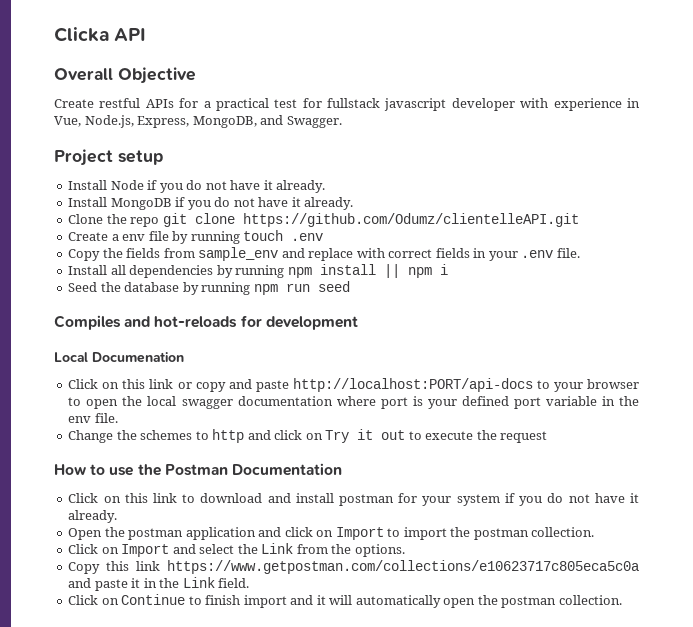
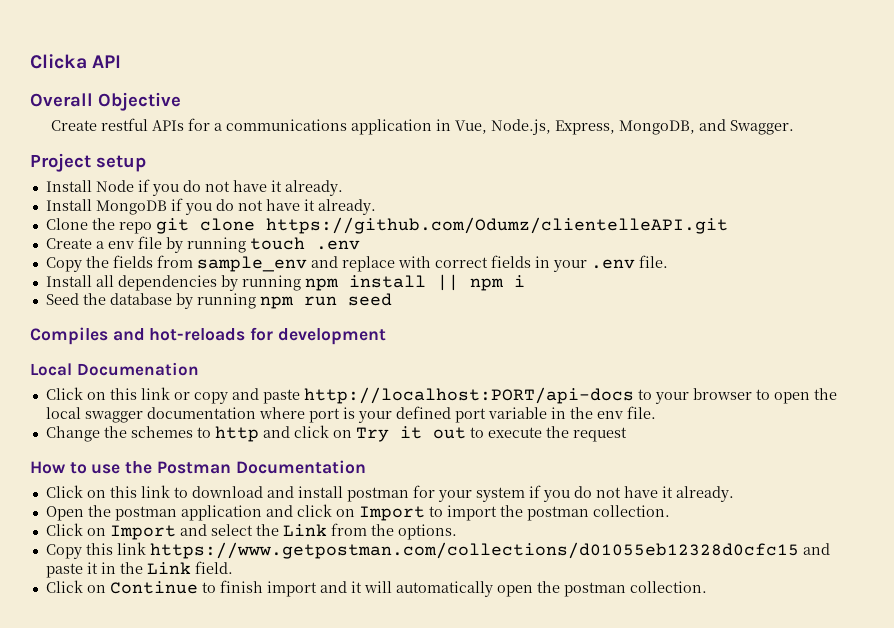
[215,98,622,111] practical test for fullstack javascript developer with experience -> [225,119,432,135] communications application
[167,560,639,574] https://www.getpostman.com/collections/e10623717c805eca5c0a -> [149,542,799,559] https://www.getpostman.com/collections/d01055eb12328d0cfc15

